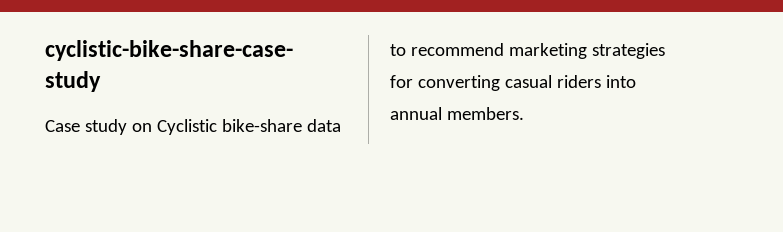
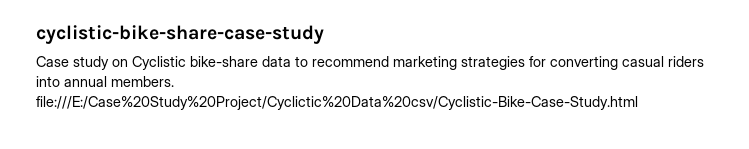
(524, 113) none -> [36,96,638,110] file:///E:/Case%20Study%20Project/Cyclictic%20Data%20csv/Cyclistic-Bike-Case-Study.html

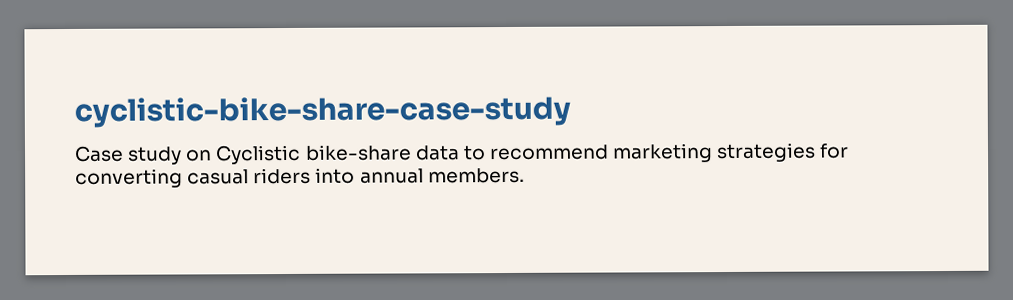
[36,96,638,110] file:///E:/Case%20Study%20Project/Cyclictic%20Data%20csv/Cyclistic-Bike-Case-Study.html -> (525, 175) none

